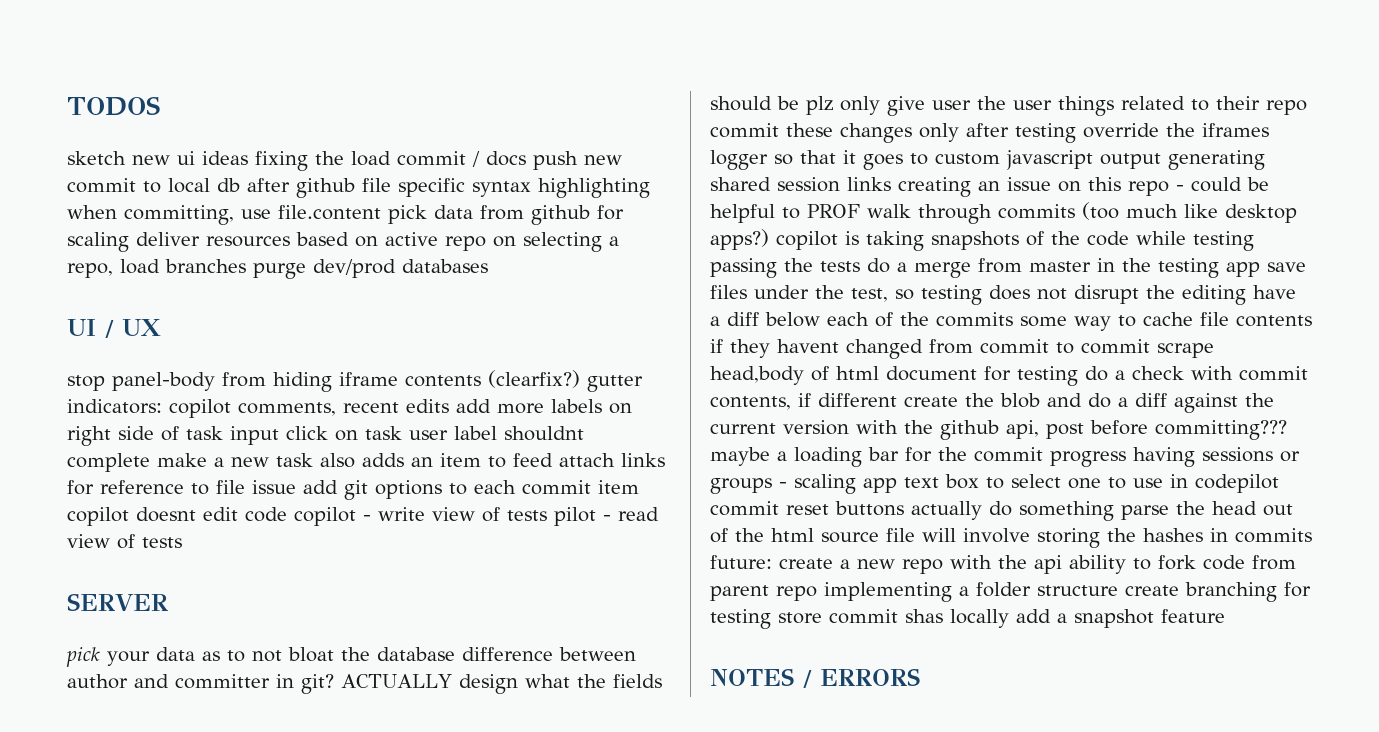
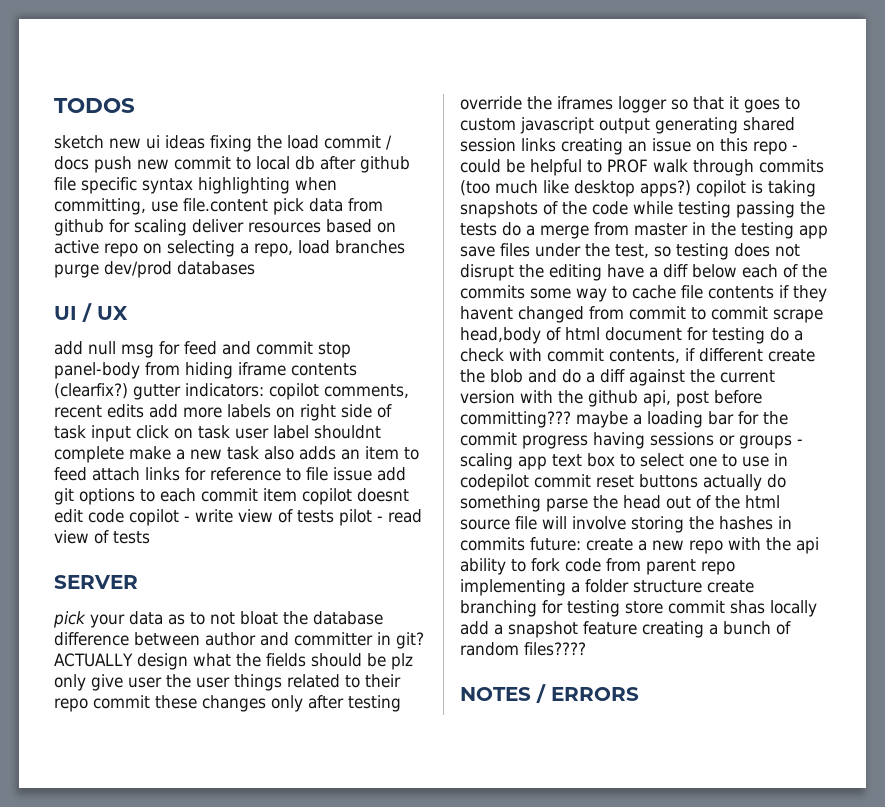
(161, 327) none -> [54,341,313,358] add null msg for feed and commit
(1225, 616) none -> [642,621,791,638] [460,642,586,656] creating a bunch of random files????

